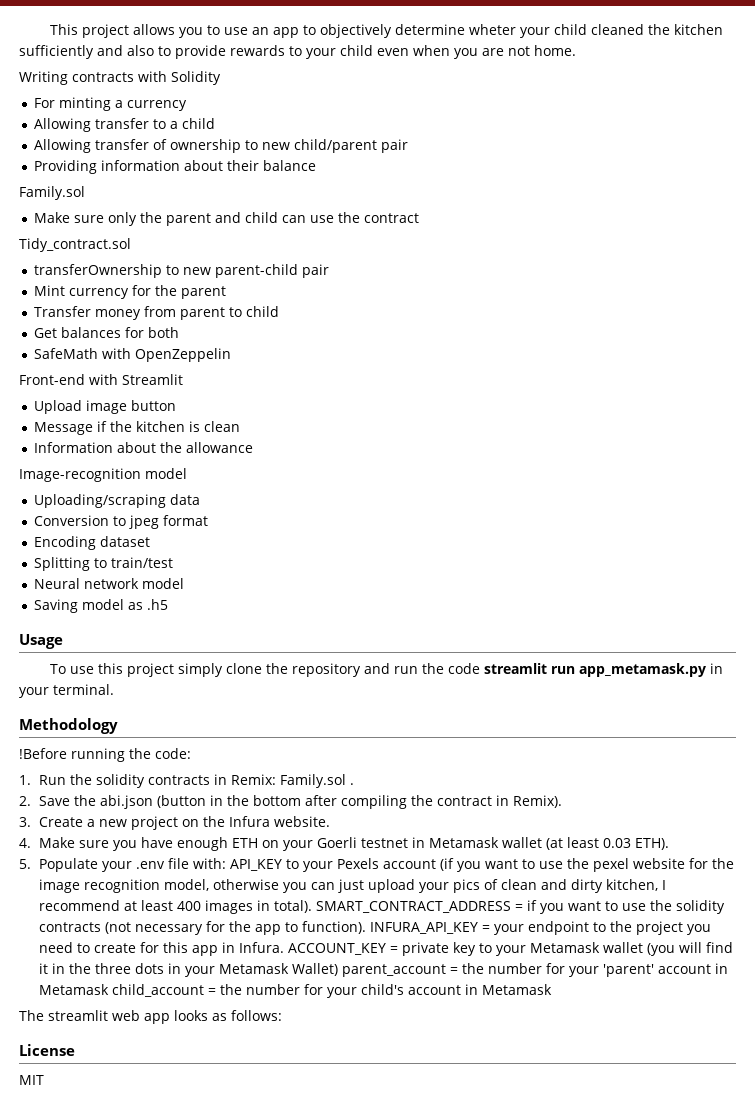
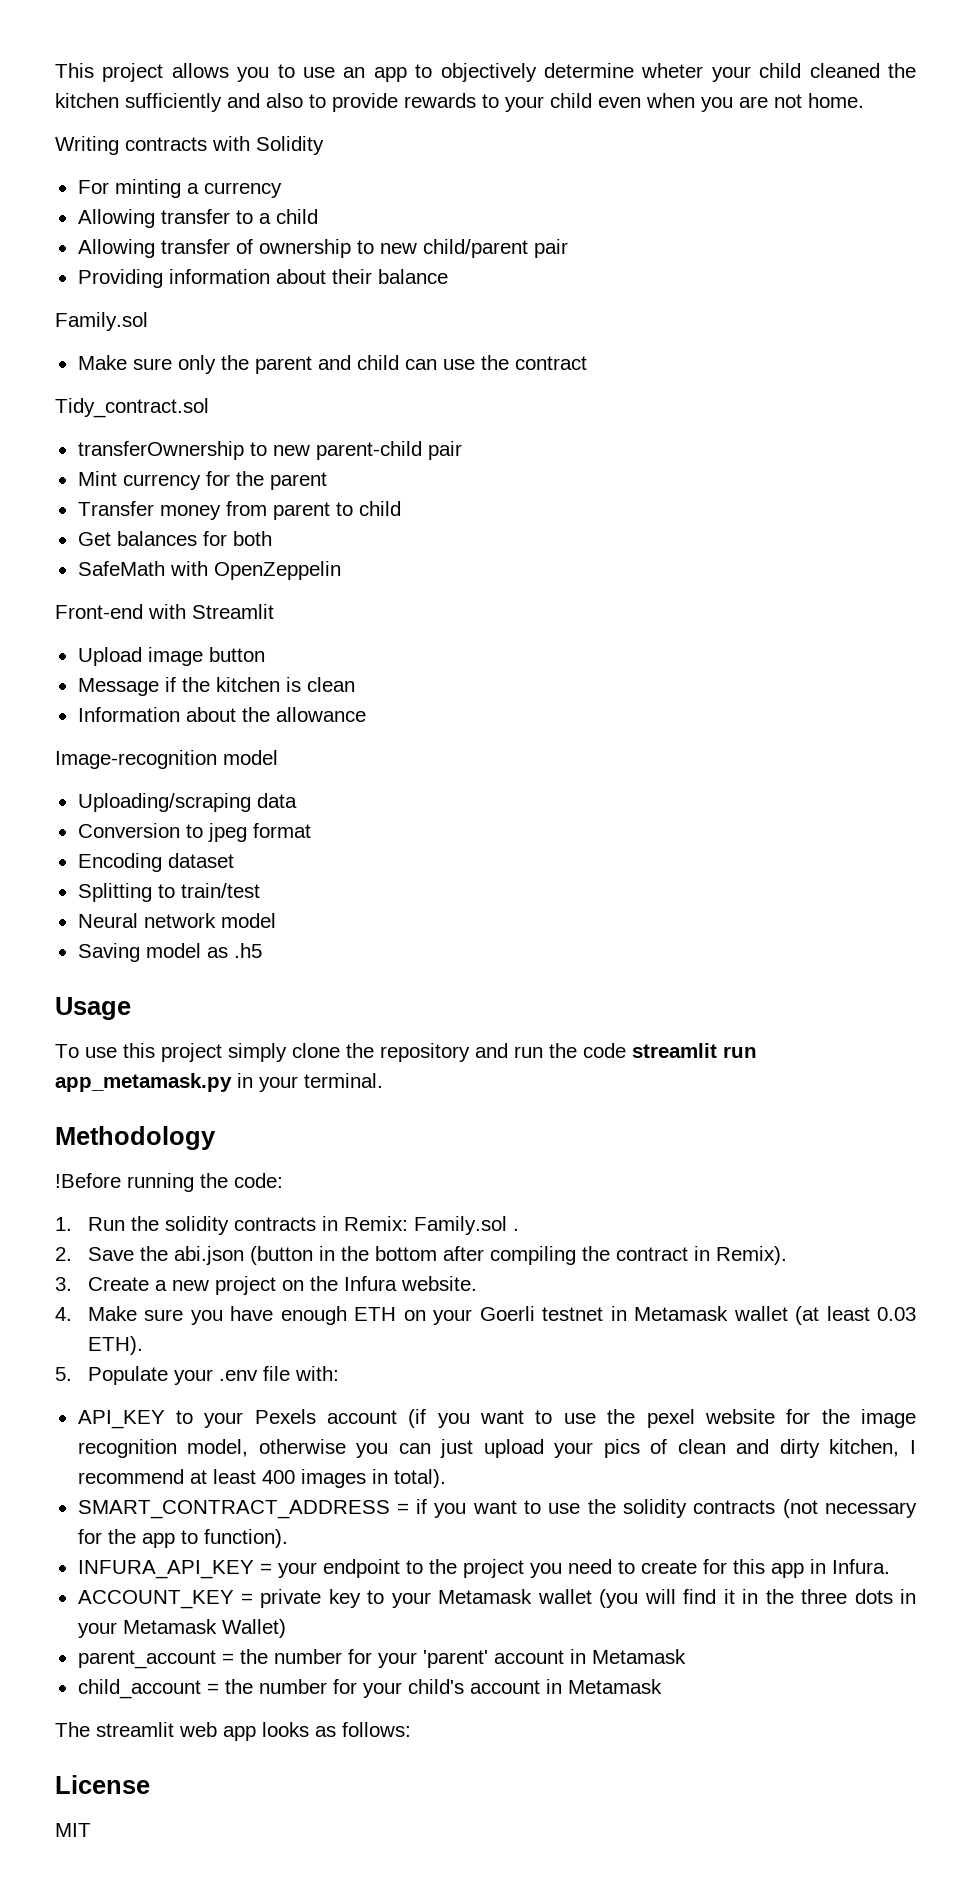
(226, 863) none -> (339, 1373) //
(312, 906) none -> (446, 1478) //
(366, 927) none -> (288, 1538) //
(284, 947) none -> (890, 1566) //
(338, 969) none -> (286, 1628) //
(109, 989) none -> (686, 1656) //

